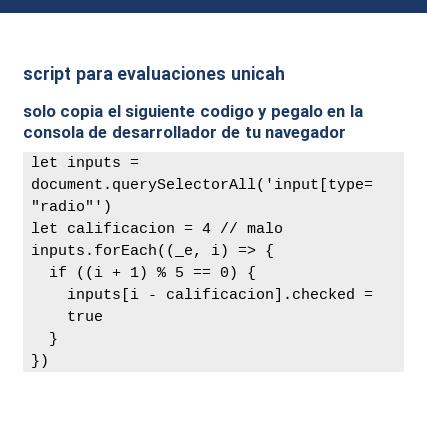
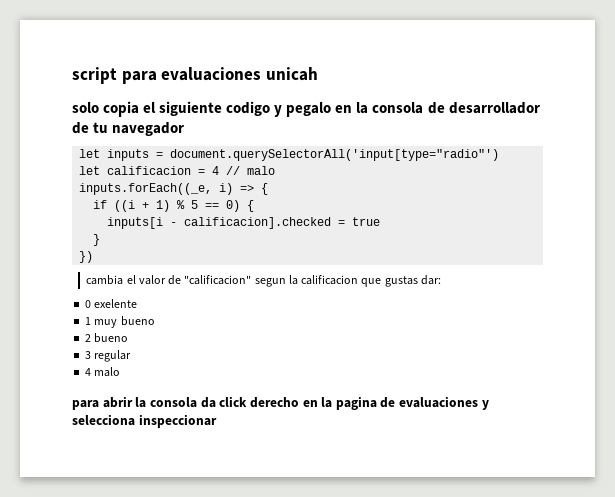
(50, 361) none -> [86,275,441,287] [85,299,138,308] [85,316,155,328] [85,333,129,343] [85,350,132,362] [85,367,121,377] [72,396,489,410] [72,414,217,428] // cambia el valor de "calificacion" segun la calificacion que gustas dar: // 0 exelente // 1 muy bueno // 2 bueno // 3 regular // 4 malo // para abrir la consola da click derecho en la pagina de evaluaciones y selecciona inspeccionar

